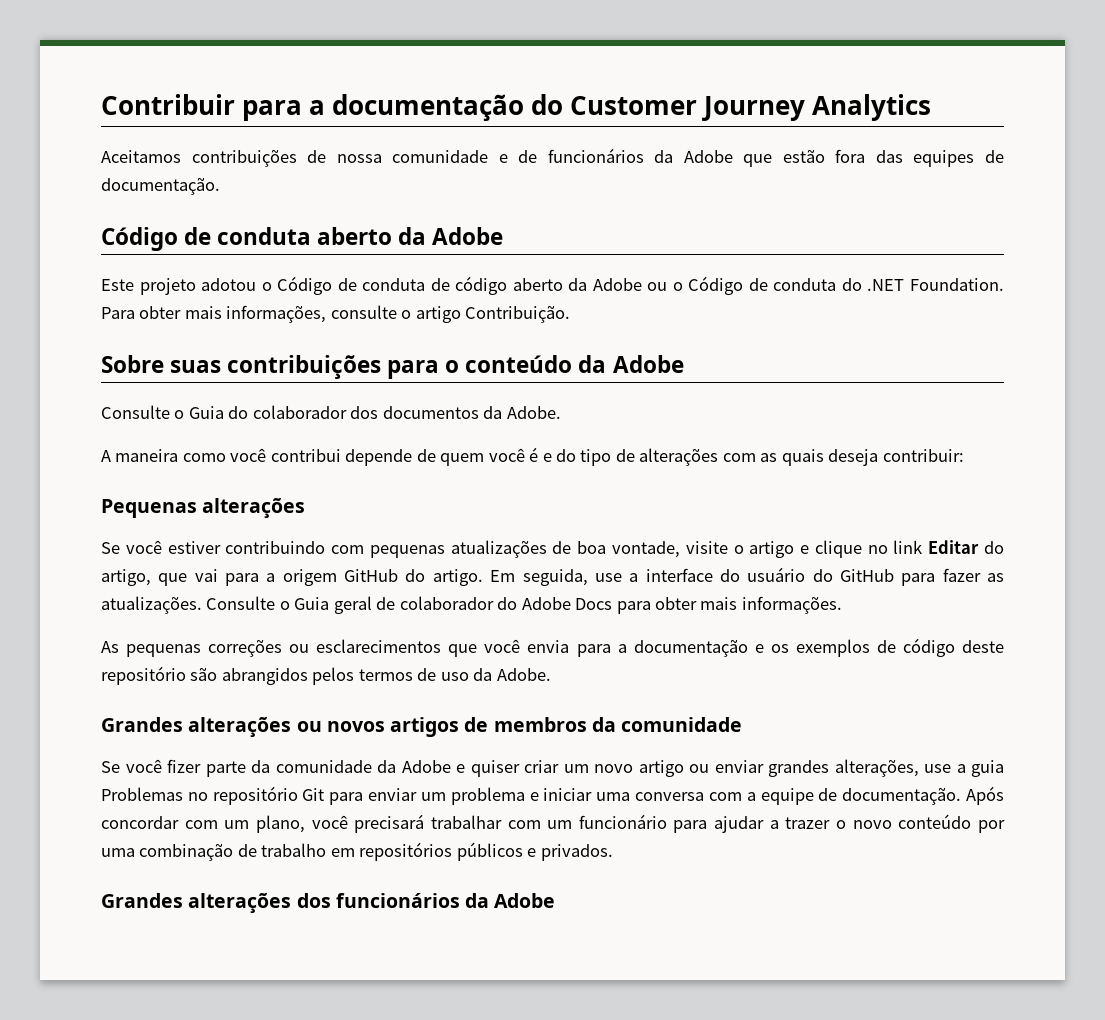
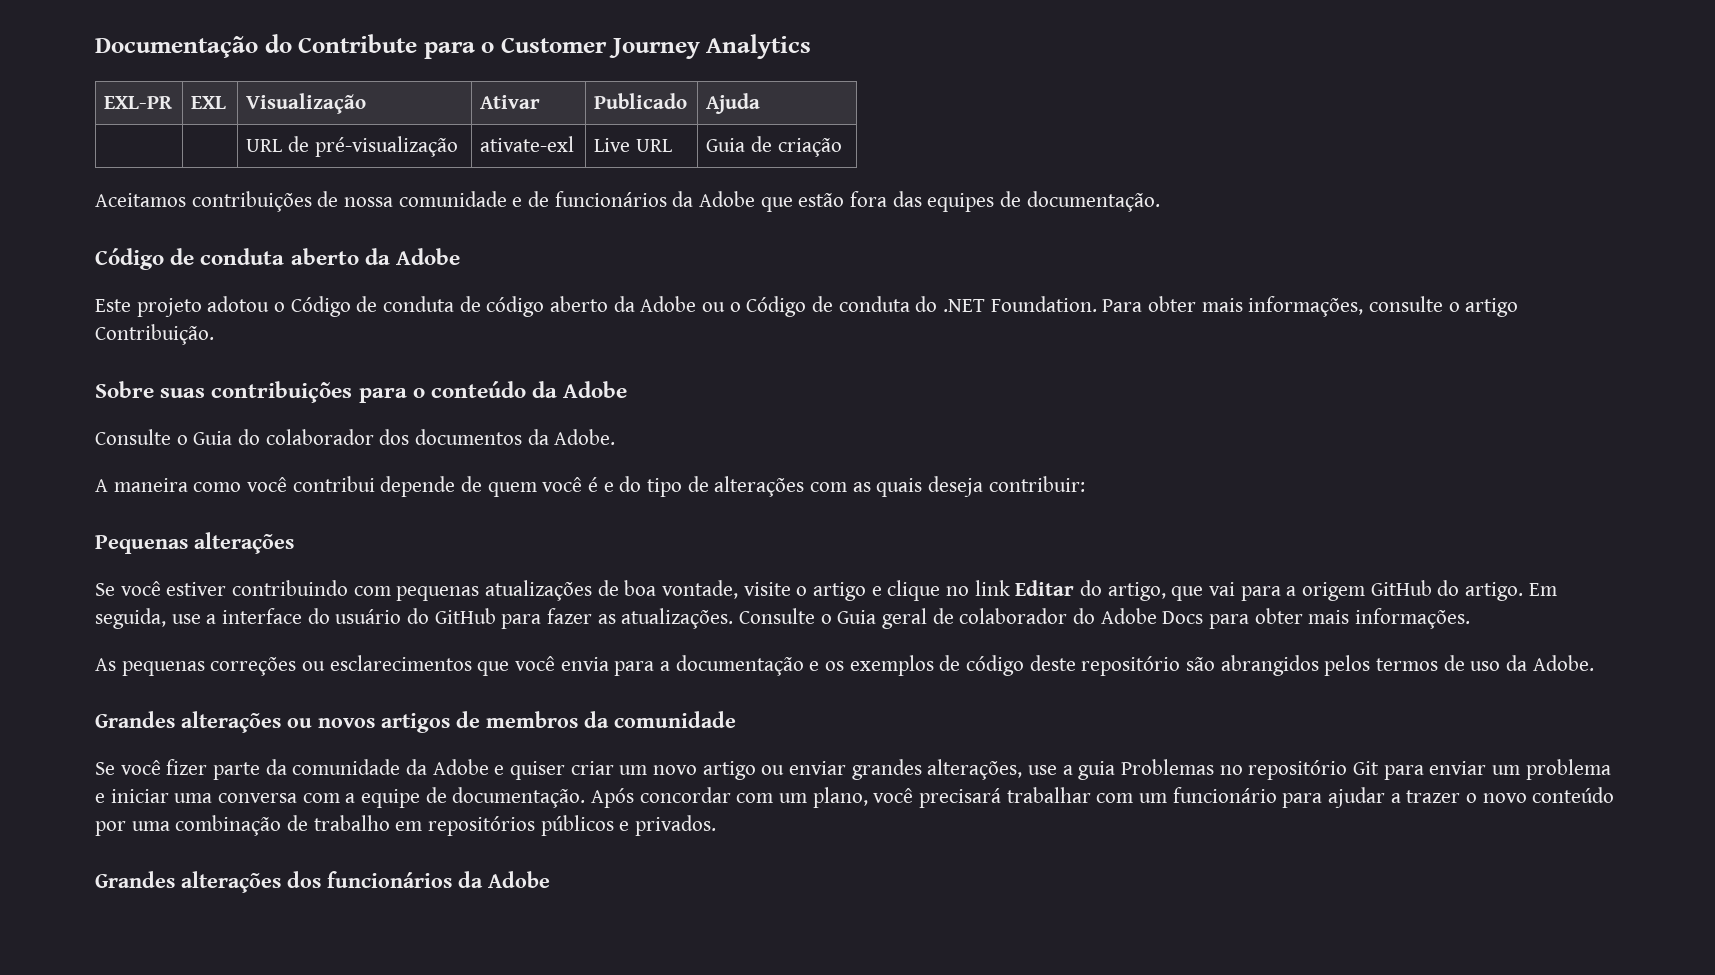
[101,94,932,121] Contribuir para a documentação do Customer Journey Analytics -> [95,34,812,59] [104,96,174,109] [191,96,227,109] [246,93,367,114] [480,95,541,109] [594,93,688,109] [706,93,761,114] [246,136,458,157] [480,136,575,152] [594,138,672,152] [706,136,842,157] Documentação do Contribute para o Customer Journey Analytics // EXL-PR | EXL | Visualização | Ativar | Publicado | Ajuda // | | URL de pré-visualização | ativate-exl | Live URL | Guia de criação

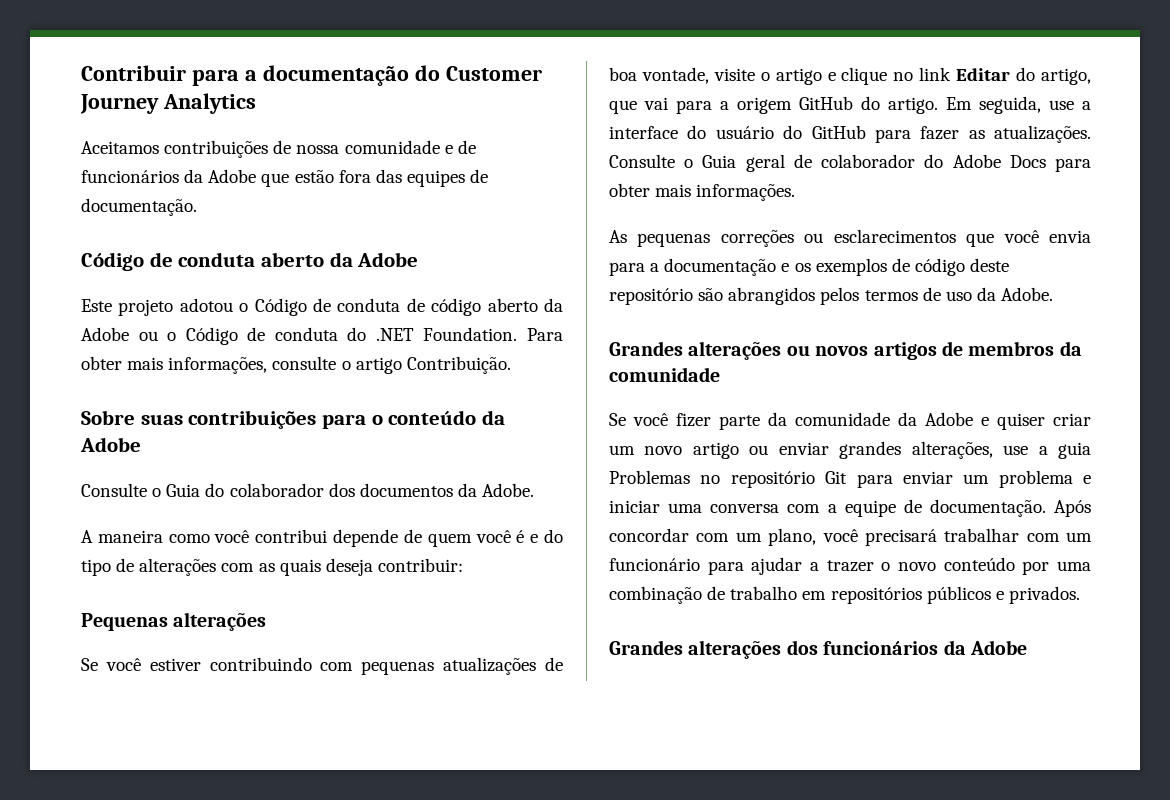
[95,34,812,59] [104,96,174,109] [191,96,227,109] [246,93,367,114] [480,95,541,109] [594,93,688,109] [706,93,761,114] [246,136,458,157] [480,136,575,152] [594,138,672,152] [706,136,842,157] Documentação do Contribute para o Customer Journey Analytics // EXL-PR | EXL | Visualização | Ativar | Publicado | Ajuda // | | URL de pré-visualização | ativate-exl | Live URL | Guia de criação -> [81,65,542,86] [80,93,256,114] Contribuir para a documentação do Customer Journey Analytics

